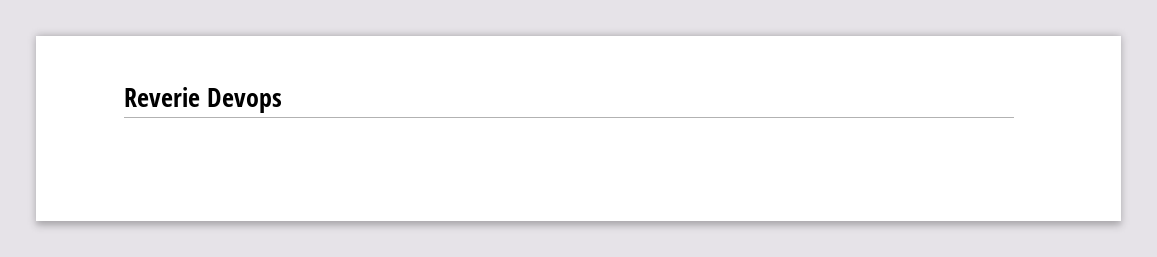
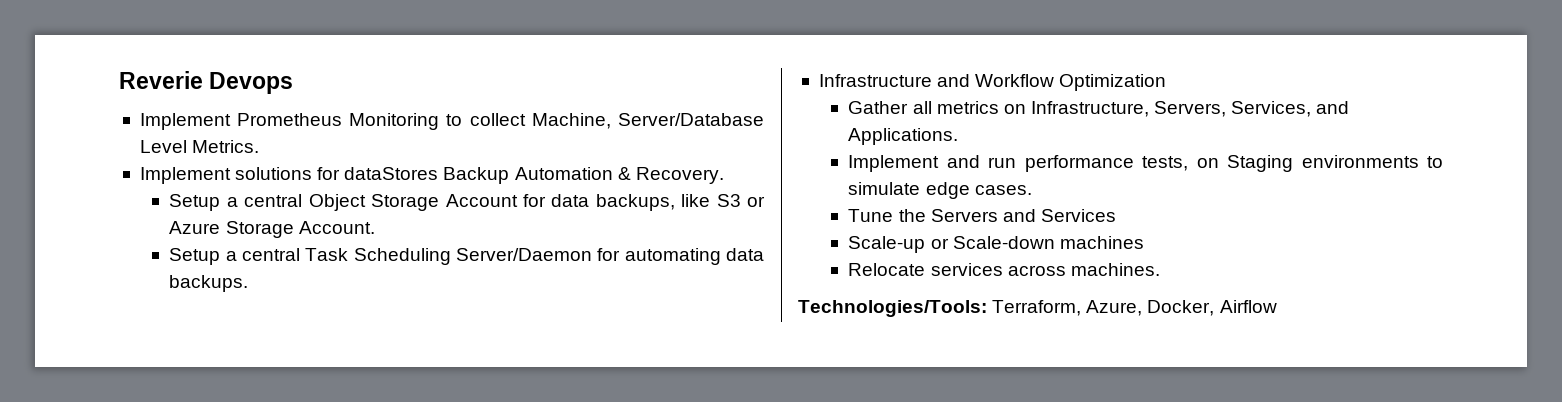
(282, 100) none -> [139,113,764,130] [139,140,260,153] [139,167,724,184] [169,194,765,211] [169,221,375,238] [169,248,764,265] [169,275,249,292] [818,74,1167,91] [848,101,1350,117] [848,128,959,145] [848,155,1443,172] [848,182,1032,199] [848,209,1116,222] [848,236,1144,253] [848,263,1160,276] [798,300,1277,317] // Implement Prometheus Monitoring to collect Machine, Server/Database Level Metrics. // Implement solutions for dataStores Backup Automation & Recovery. // Setup a central Object Storage Account for data backups, like S3 or Azure Storage Account. // Setup a central Task Scheduling Server/Daemon for automating data backups. // Infrastructure and Workflow Optimization // Gather all metrics on Infrastructure, Servers, Services, and Applications. // Implement and run performance tests, on Staging environments to simulate edge cases. // Tune the Servers and Services // Scale-up or Scale-down machines // Relocate services across machines. // Technologies/Tools: Terraform, Azure, Docker, Airflow

